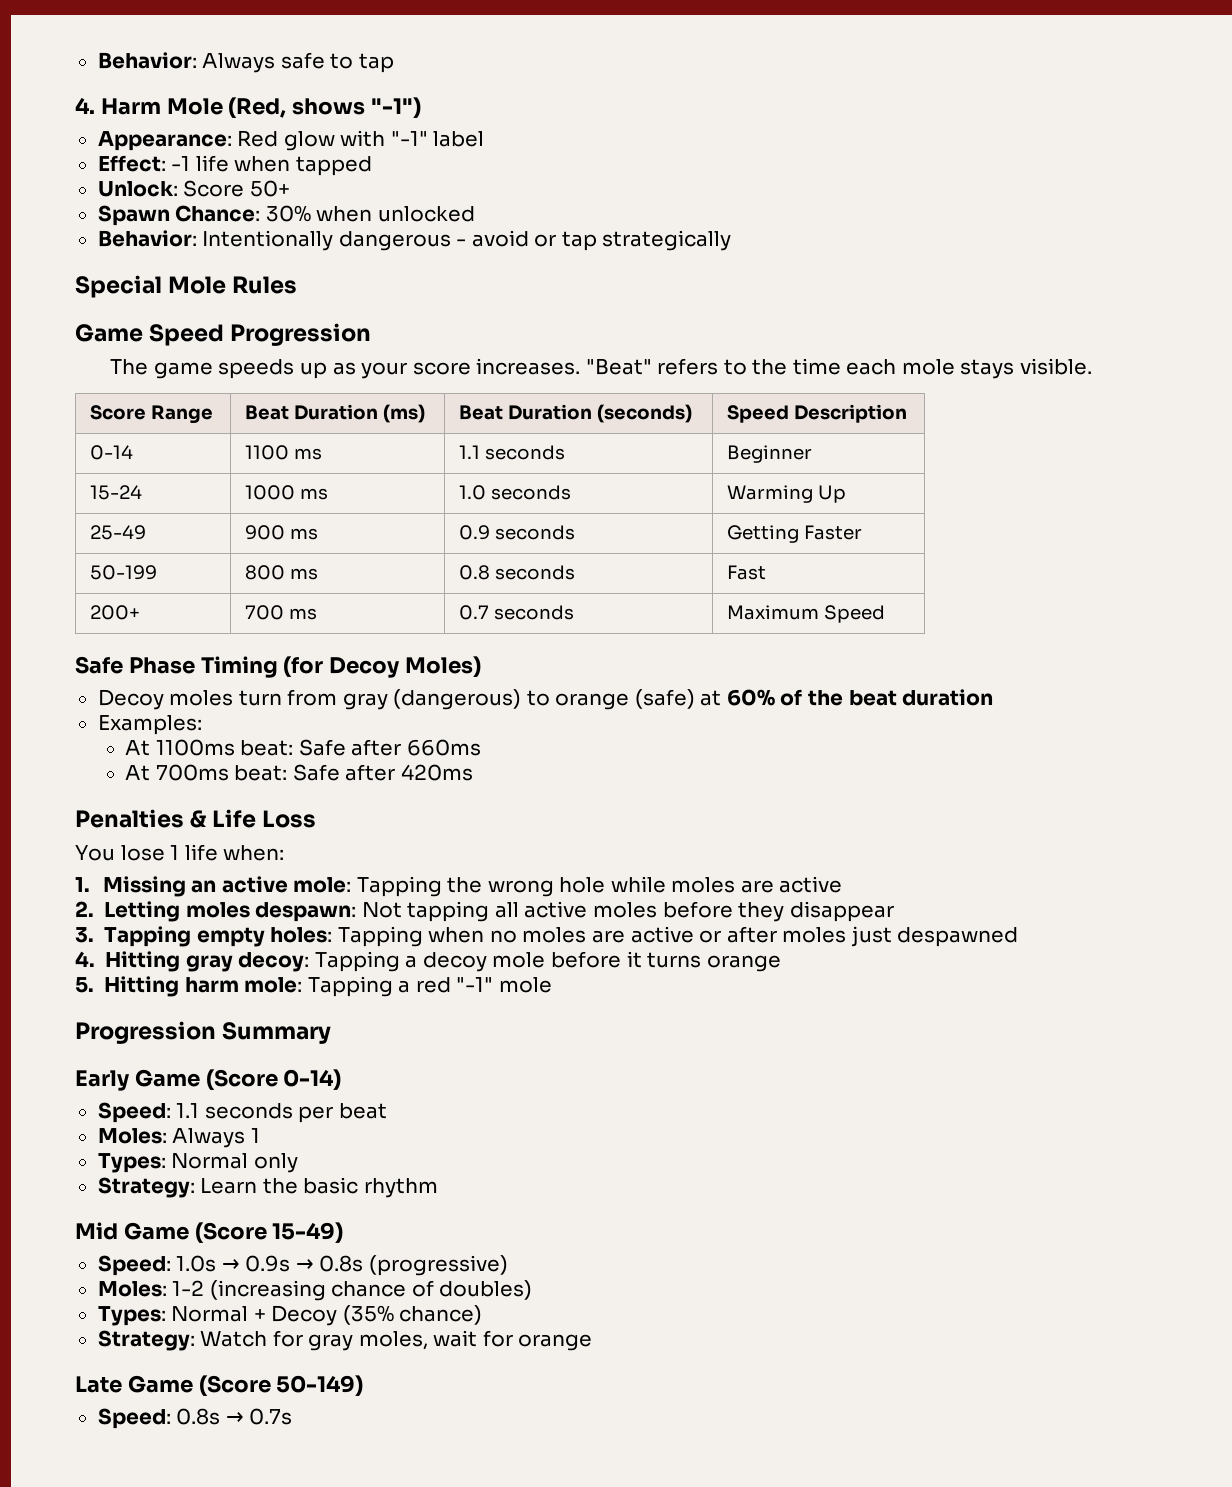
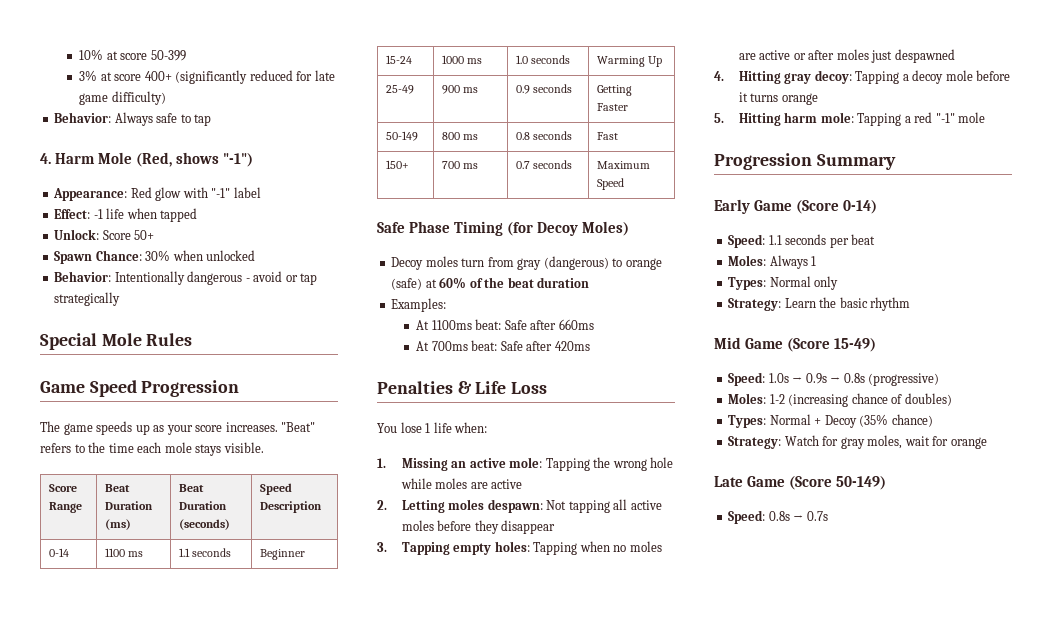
(97, 60) none -> [79,49,186,61] [79,70,335,84] [79,91,166,105] 10% at score 50-399 // 3% at score 400+ (significantly reduced for late game difficulty) //
[90,565,158,580] 50-199 -> [386,131,419,141] 50-149
[90,605,141,620] 200+ -> [386,160,410,169] 150+

